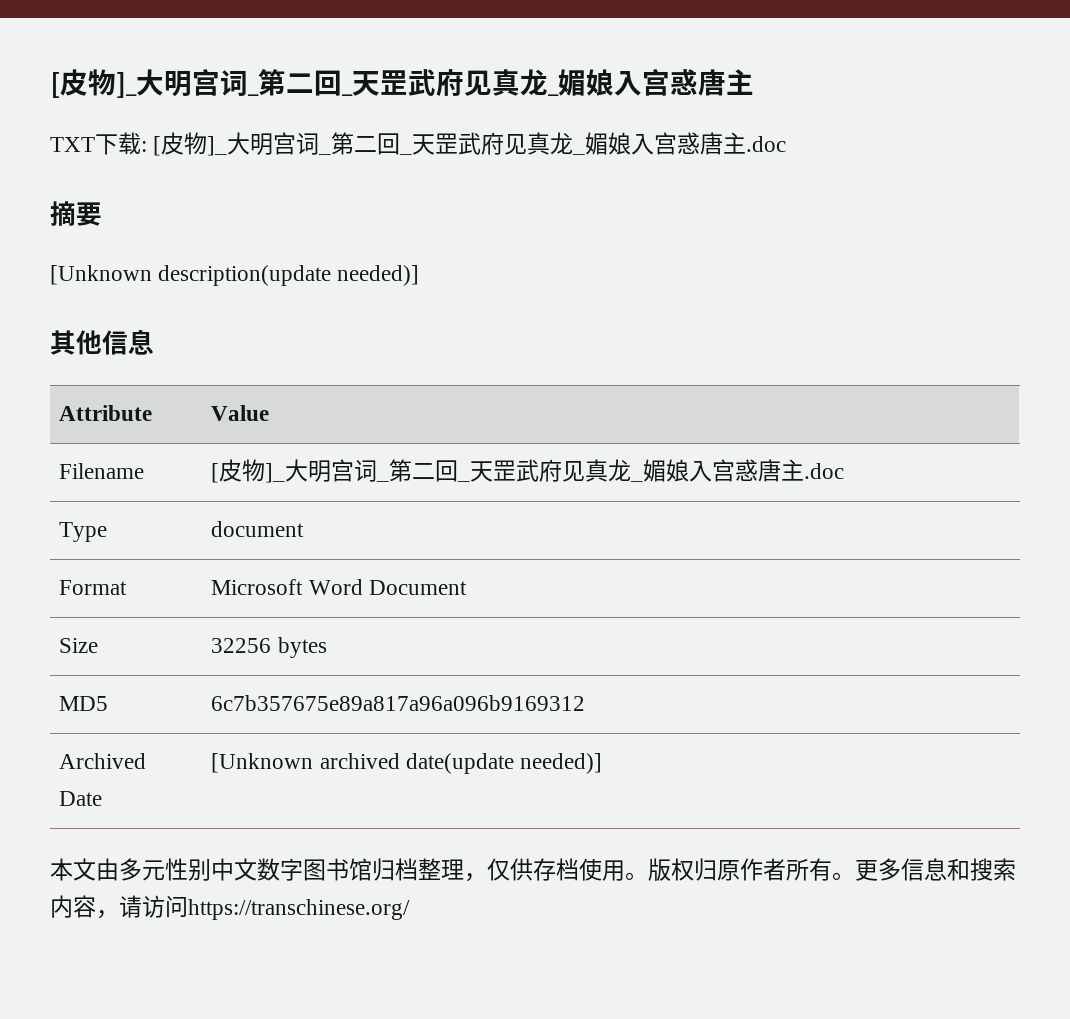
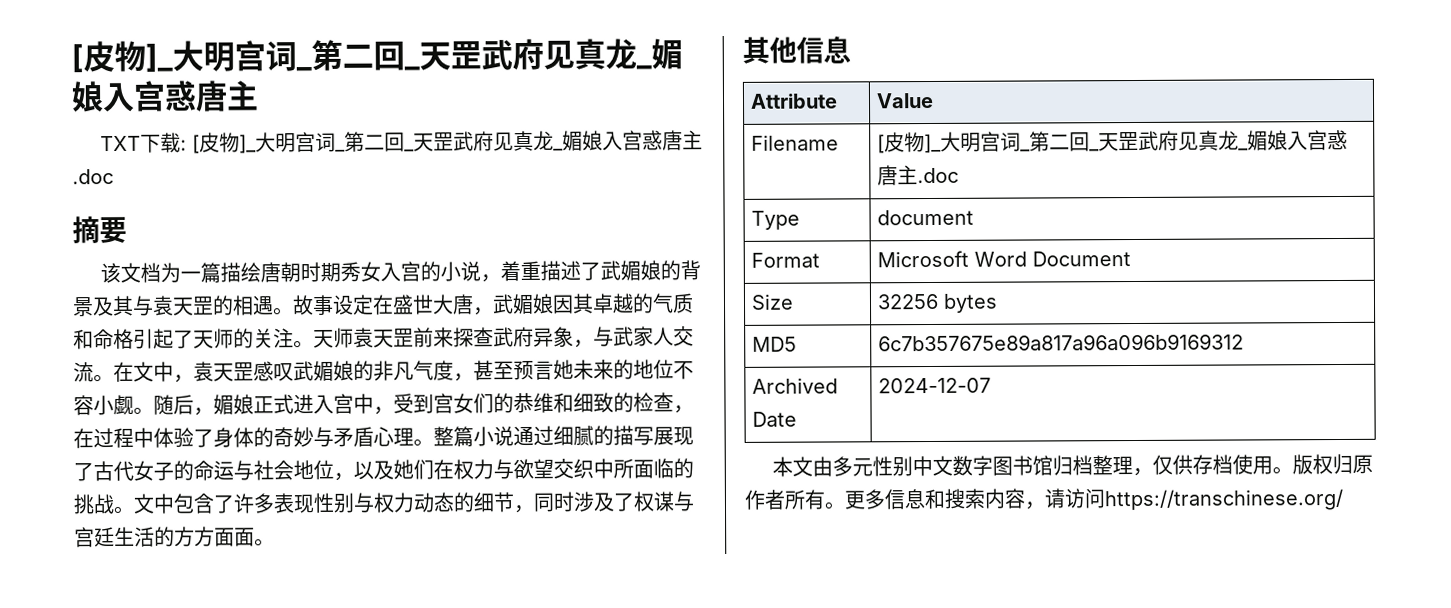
[50,265,420,286] [Unknown description(update needed)] -> [100,260,702,284] [72,293,694,317] [73,326,694,350] [73,359,694,383] [73,392,694,416] [73,425,694,449] [73,458,694,482] [73,491,695,515] [74,526,275,548] 该文档为一篇描绘唐朝时期秀女入宫的小说，着重描述了武媚娘的背景及其与袁天罡的相遇。故事设定在盛世大唐，武媚娘因其卓越的气质和命格引起了天师的关注。天师袁天罡前来探查武府异象，与武家人交流。在文中，袁天罡感叹武媚娘的非凡气度，甚至预言她未来的地位不容小觑。随后，媚娘正式进入宫中，受到宫女们的恭维和细致的检查，在过程中体验了身体的奇妙与矛盾心理。整篇小说通过细腻的描写展现了古代女子的命运与社会地位，以及她们在权力与欲望交织中所面临的挑战。文中包含了许多表现性别与权力动态的细节，同时涉及了权谋与宫廷生活的方方面面。
[211,753,603,774] [Unknown archived date(update needed)] -> [878,377,992,394] 2024-12-07

